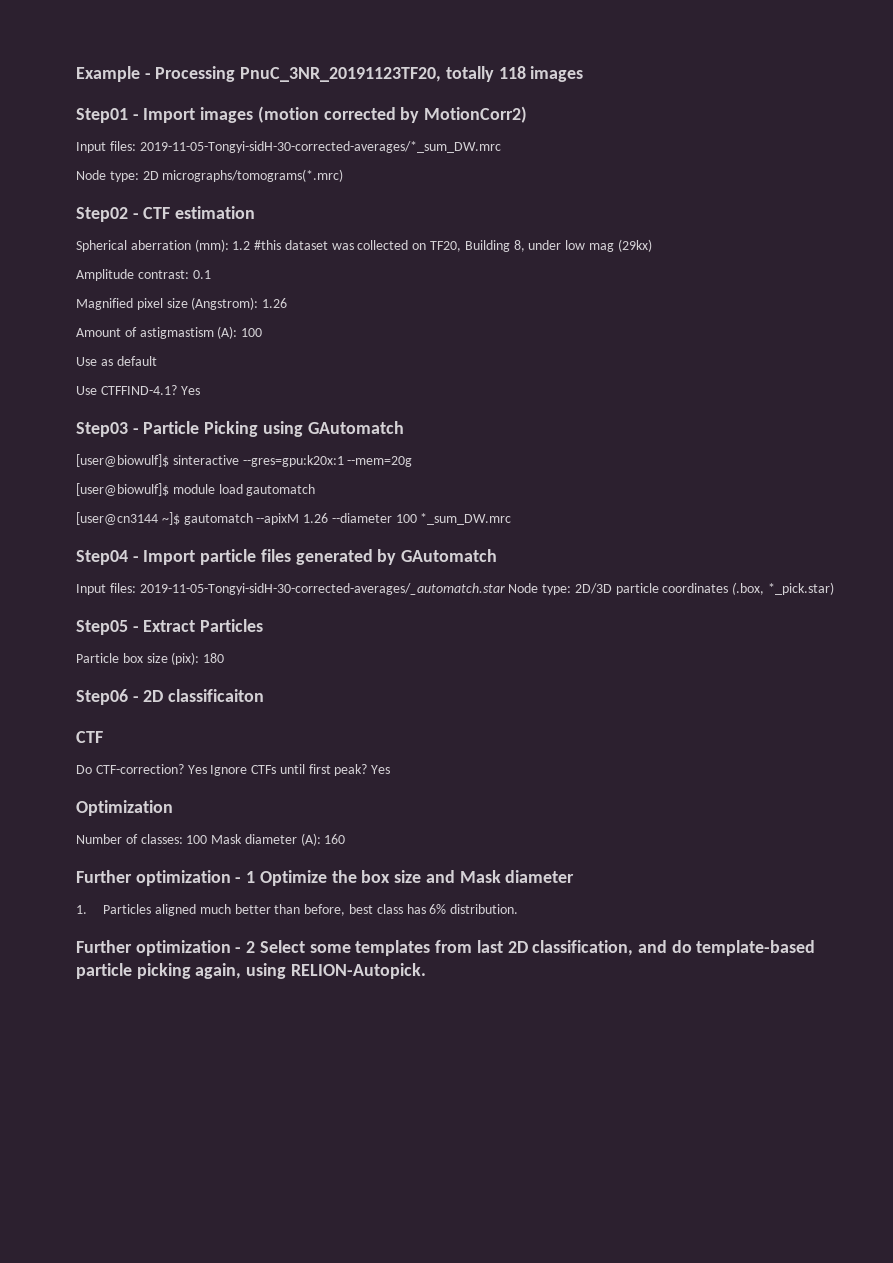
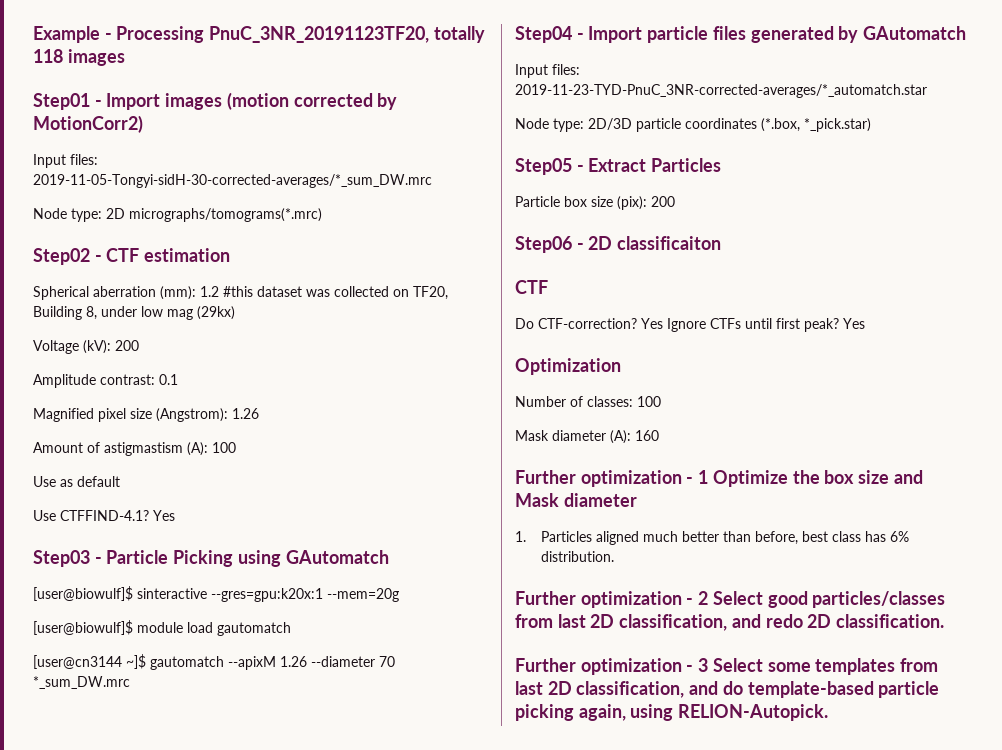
(652, 245) none -> [33,340,139,354] // Voltage (kV): 200
[395,514,417,523] 100 -> [379,656,395,667] 70
[139,583,505,595] 2019-11-05-Tongyi-sidH-30-corrected-averages/_automatch.star -> [515,84,927,98] 2019-11-23-TYD-PnuC_3NR-corrected-averages/*_automatch.star //
[732,582,765,595] (.box, -> [761,118,800,132] (*.box,
[203,653,225,663] 180 -> [651,196,675,207] 200
(208, 839) none -> (661, 401) //
(305, 946) none -> [767,591,946,608] [515,614,945,631] [515,658,763,675] good particles/classes from last 2D classification, and redo 2D classification. // Further optimization - 3 Select

